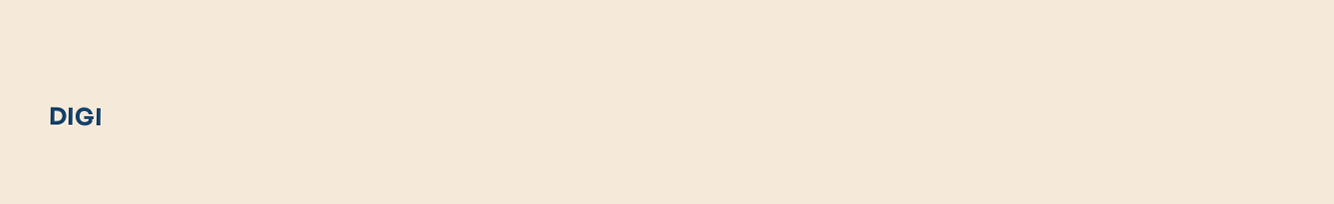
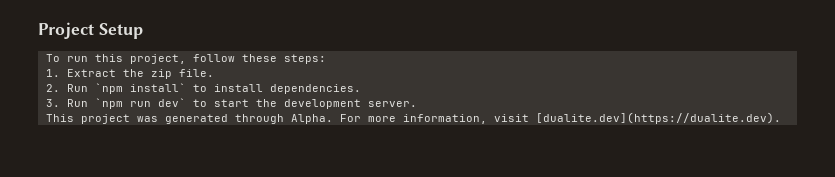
[48,106,103,127] DIGI -> [38,22,143,39] [46,54,327,64] [46,69,215,79] [46,83,362,94] [46,98,418,109] [46,112,782,124] Project Setup // To run this project, follow these steps: // 1. Extract the zip file. // 2. Run `npm install` to install dependencies. // 3. Run `npm run dev` to start the development server. // This project was generated through Alpha. For more information, visit [dualite.dev](https://dualite.dev).

